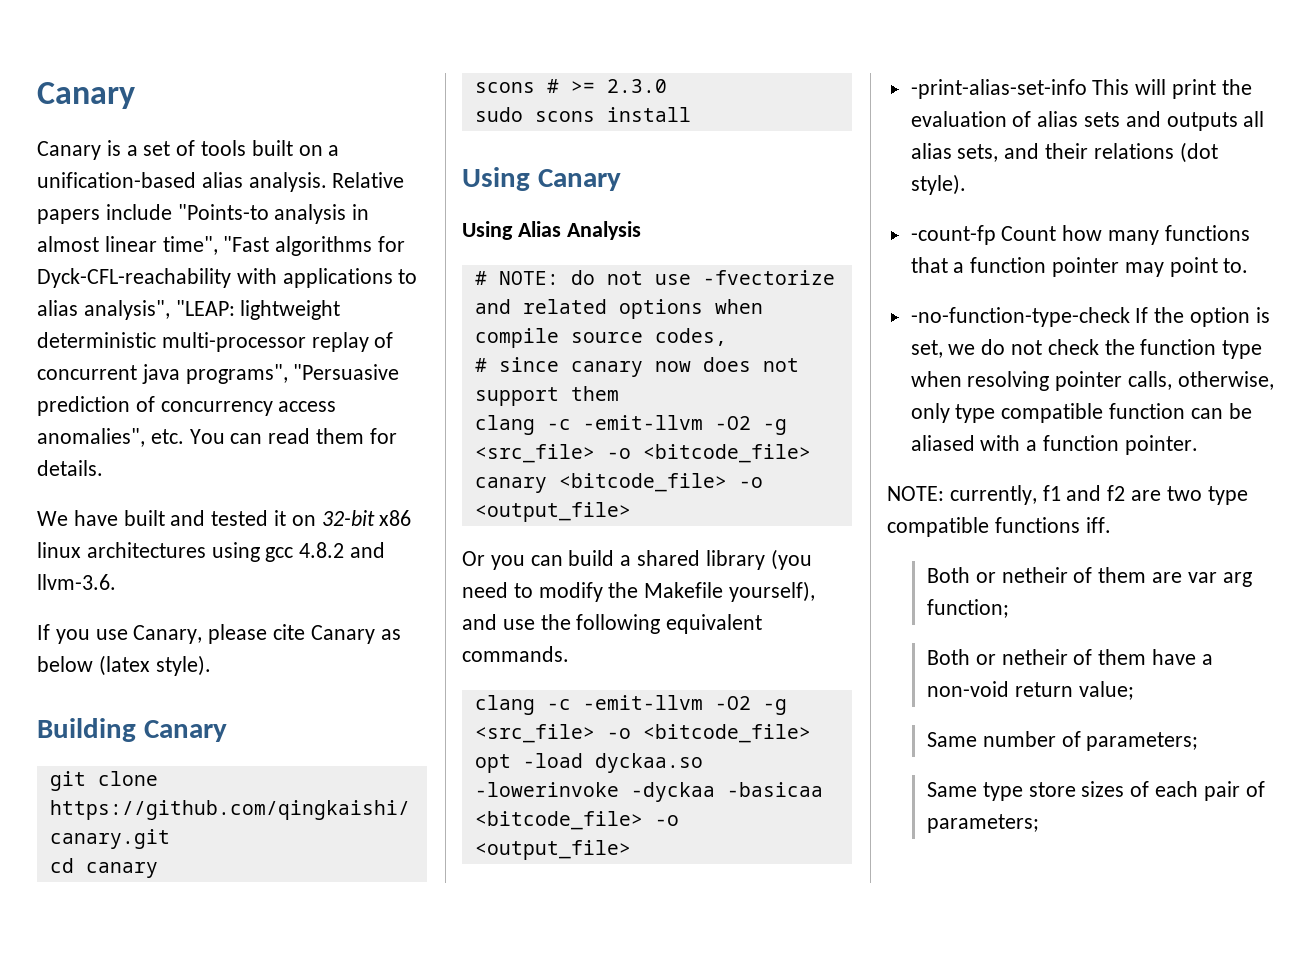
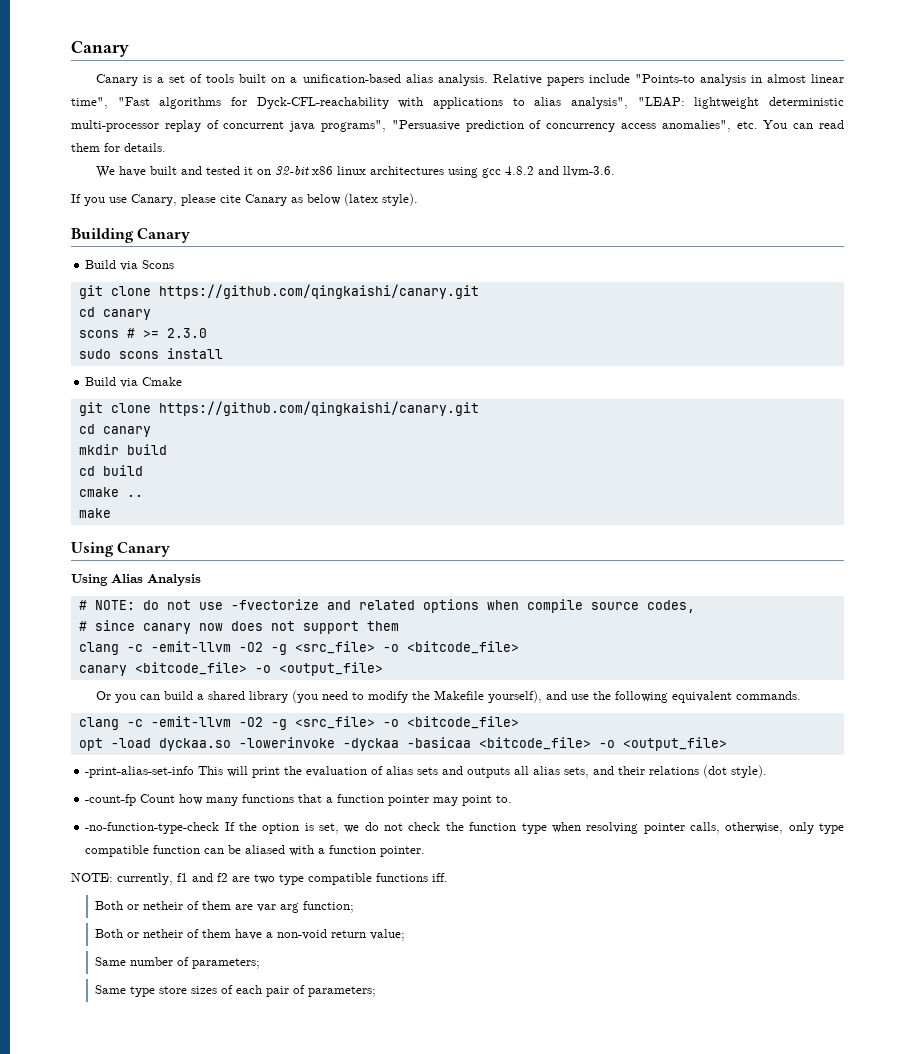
(227, 731) none -> [85,260,175,271] // Build via Scons
(691, 114) none -> [85,377,183,388] [78,401,479,416] [78,424,151,437] [78,444,167,455] [78,465,143,476] [78,487,143,497] [78,508,111,518] // Build via Cmake // git clone https://github.com/qingkaishi/canary.git // cd canary // mkdir build // cd build // cmake .. // make

